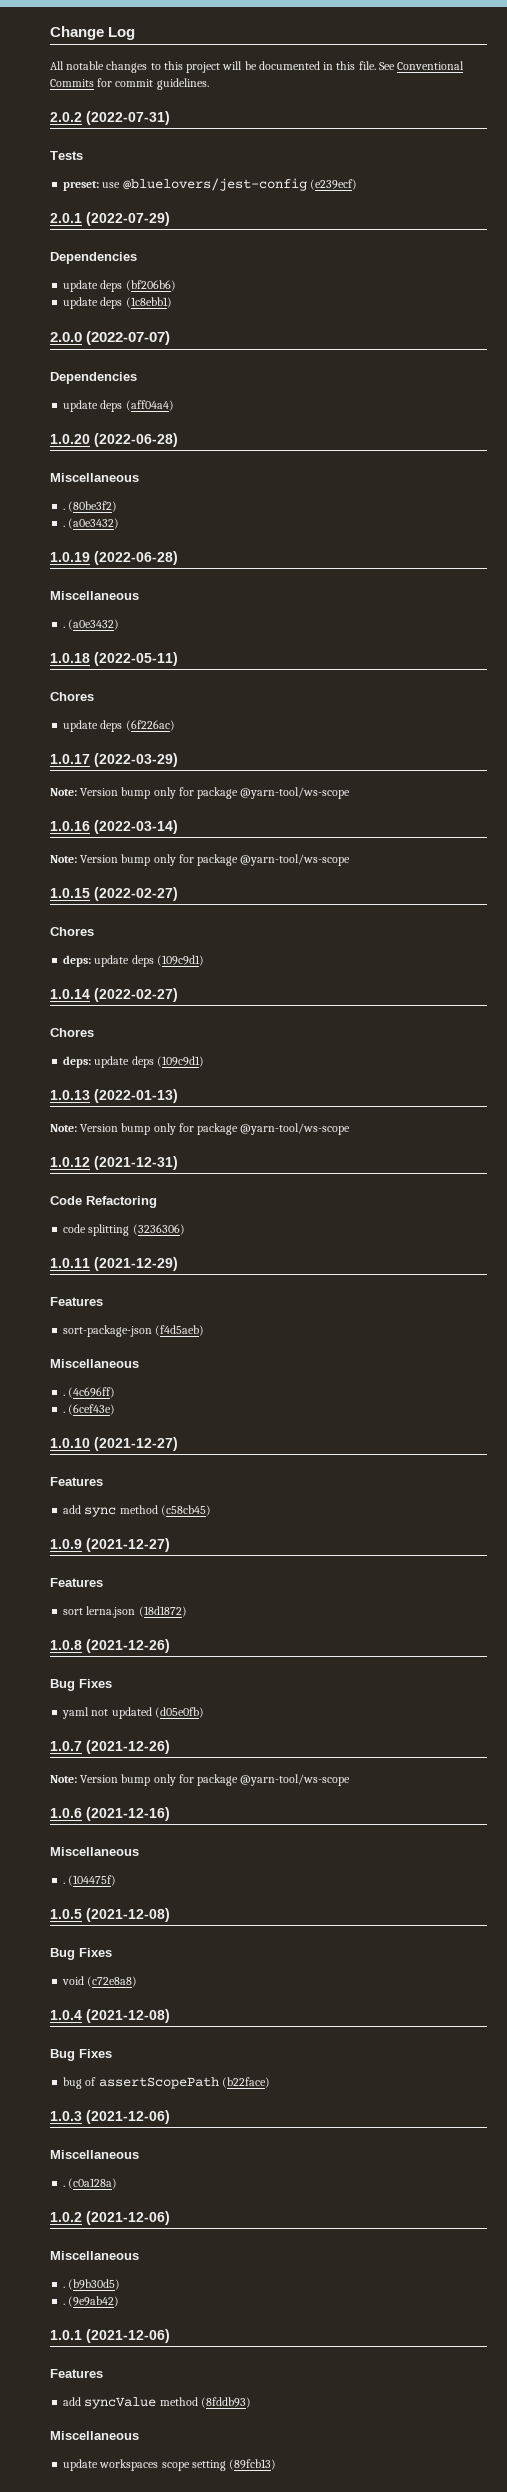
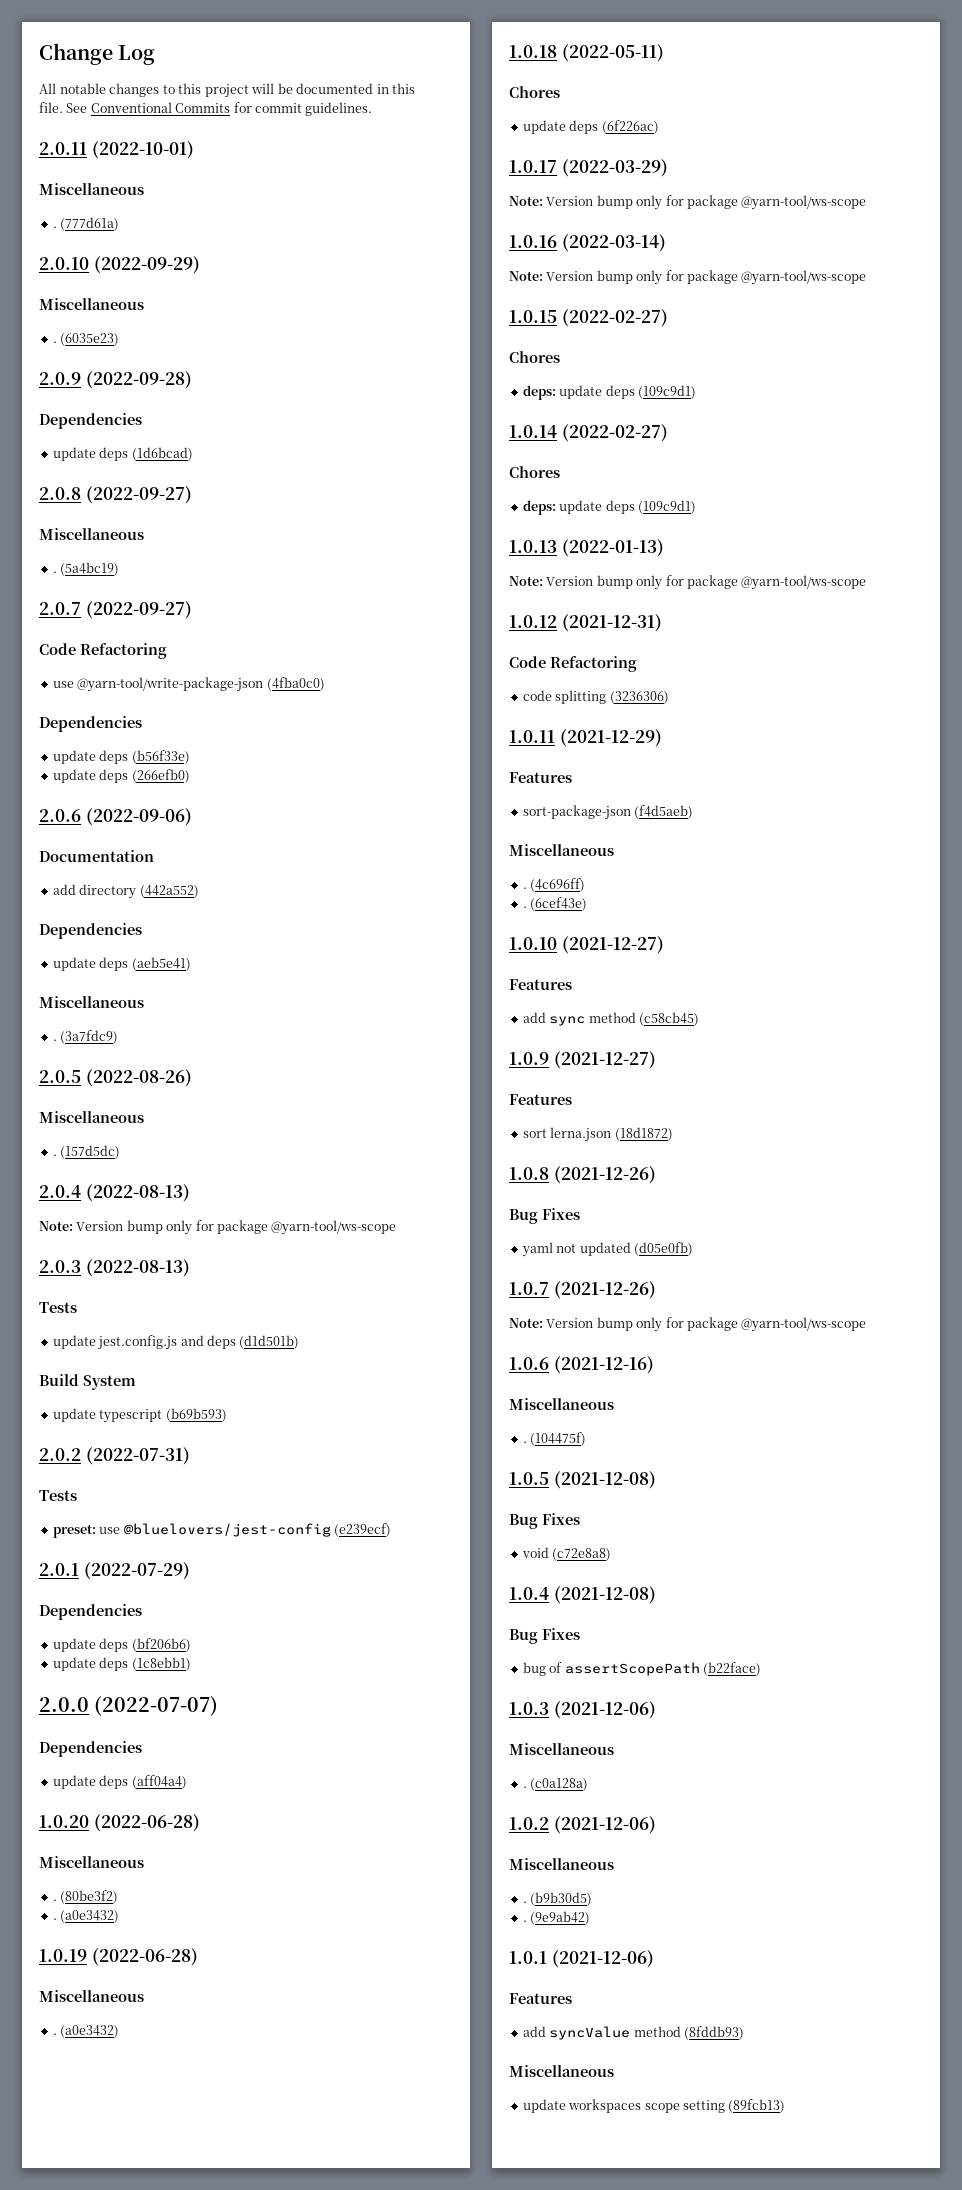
(209, 84) none -> [39,141,194,159] [39,183,144,195] [52,217,120,231] [39,256,200,274] [39,298,144,310] [52,333,120,346] [39,371,192,389] [39,413,142,429] [52,447,193,461] [39,486,192,504] [39,528,144,540] [52,562,120,576] [39,601,192,619] [39,643,167,659] [52,677,325,692] [39,716,142,732] [52,750,190,764] [52,769,190,783] [39,808,192,826] [39,850,154,862] [52,884,199,899] [39,923,142,939] [52,957,191,971] [39,996,144,1008] [52,1030,119,1044] [39,1069,192,1087] [39,1111,144,1123] [52,1145,121,1159] [39,1184,190,1202] [39,1220,397,1235] [39,1259,190,1277] [39,1302,77,1313] [52,1335,300,1350] [39,1374,136,1390] [52,1408,227,1423] // 2.0.11 (2022-10-01) // Miscellaneous // . (777d61a) // 2.0.10 (2022-09-29) // Miscellaneous // . (6035e23) // 2.0.9 (2022-09-28) // Dependencies // update deps (1d6bcad) // 2.0.8 (2022-09-27) // Miscellaneous // . (5a4bc19) // 2.0.7 (2022-09-27) // Code Refactoring // use @yarn-tool/write-package-json (4fba0c0) // Dependencies // update deps (b56f33e) // update deps (266efb0) // 2.0.6 (2022-09-06) // Documentation // add directory (442a552) // Dependencies // update deps (aeb5e41) // Miscellaneous // . (3a7fdc9) // 2.0.5 (2022-08-26) // Miscellaneous // . (157d5dc) // 2.0.4 (2022-08-13) // Note: Version bump only for package @yarn-tool/ws-scope // 2.0.3 (2022-08-13) // Tests // update jest.config.js and deps (d1d501b) // Build System // update typescript (b69b593)

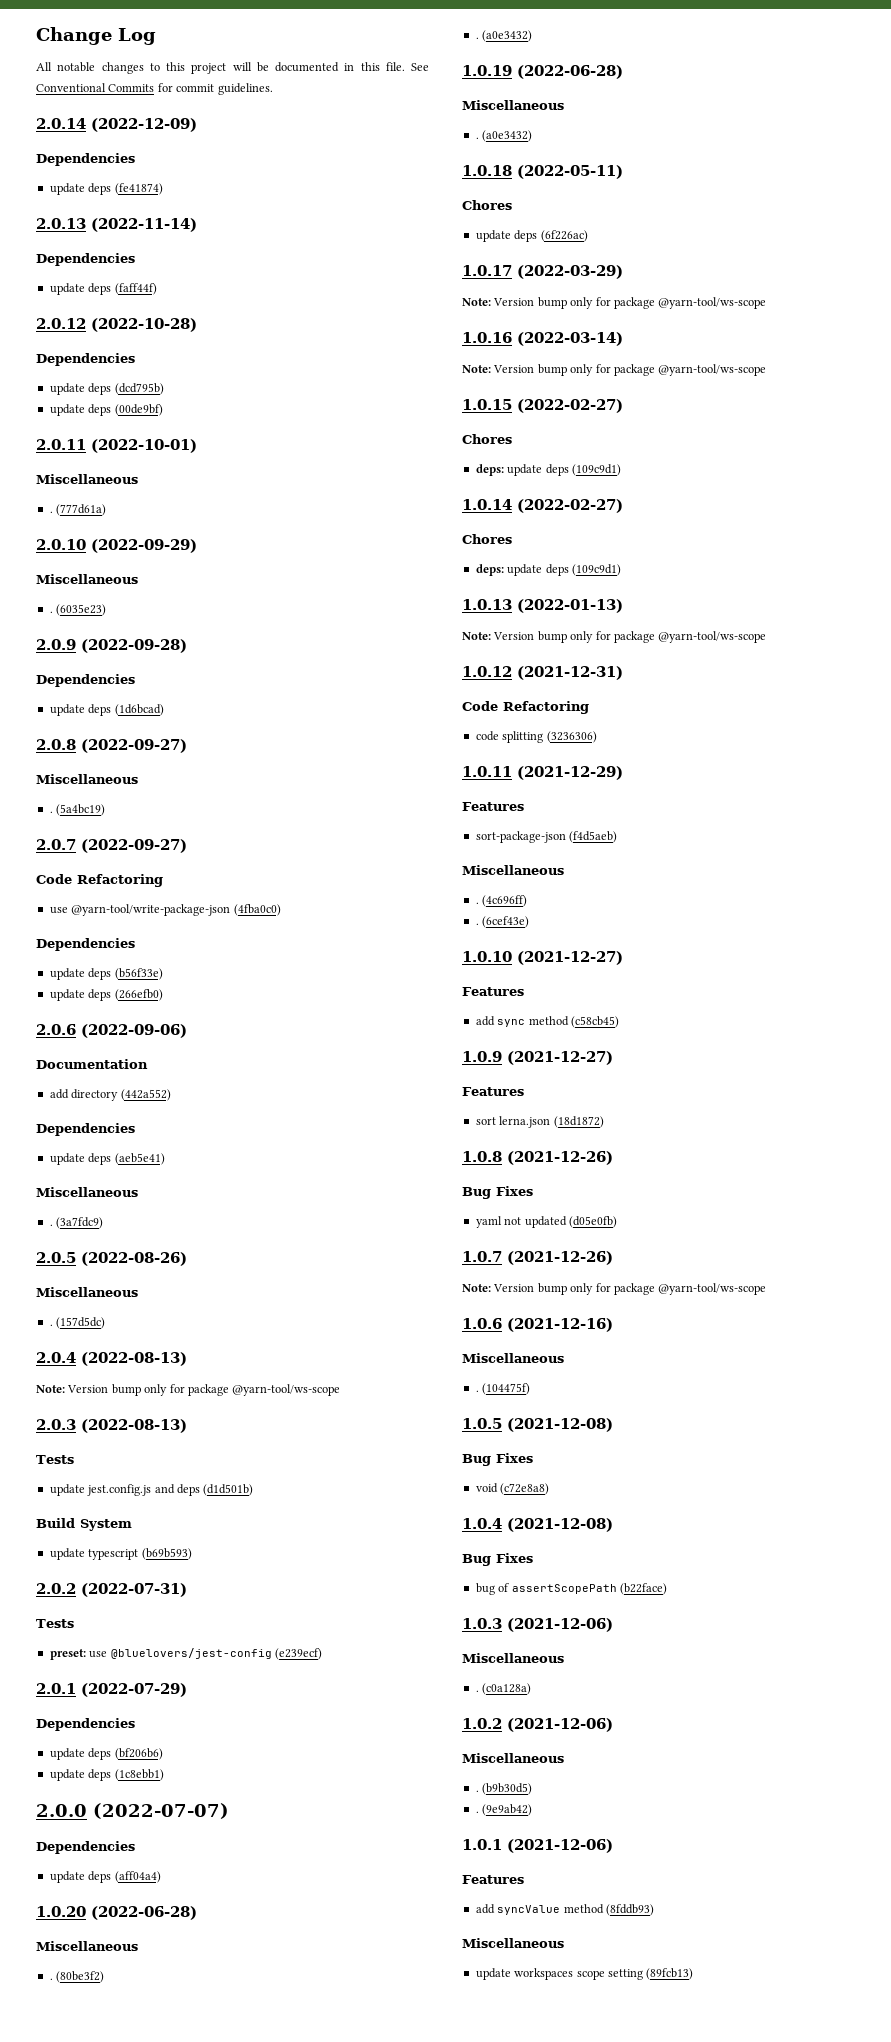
(373, 109) none -> [36,118,197,132] [36,153,135,166] [49,183,163,195] [36,218,197,232] [36,253,135,266] [49,283,157,295] [36,318,197,332] [36,353,135,366] [49,383,164,395] [49,404,163,416] // 2.0.14 (2022-12-09) // Dependencies // update deps (fe41874) // 2.0.13 (2022-11-14) // Dependencies // update deps (faff44f) // 2.0.12 (2022-10-28) // Dependencies // update deps (dcd795b) // update deps (00de9bf)

